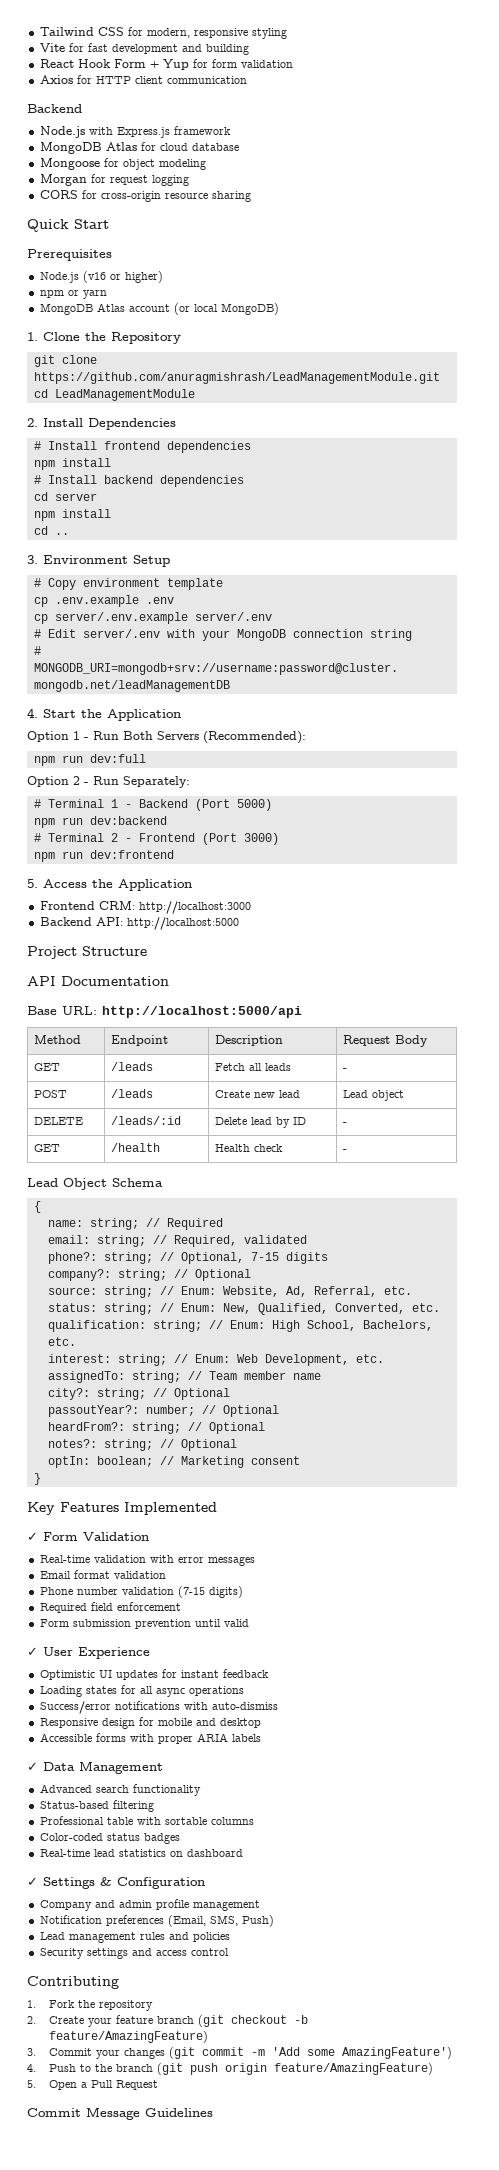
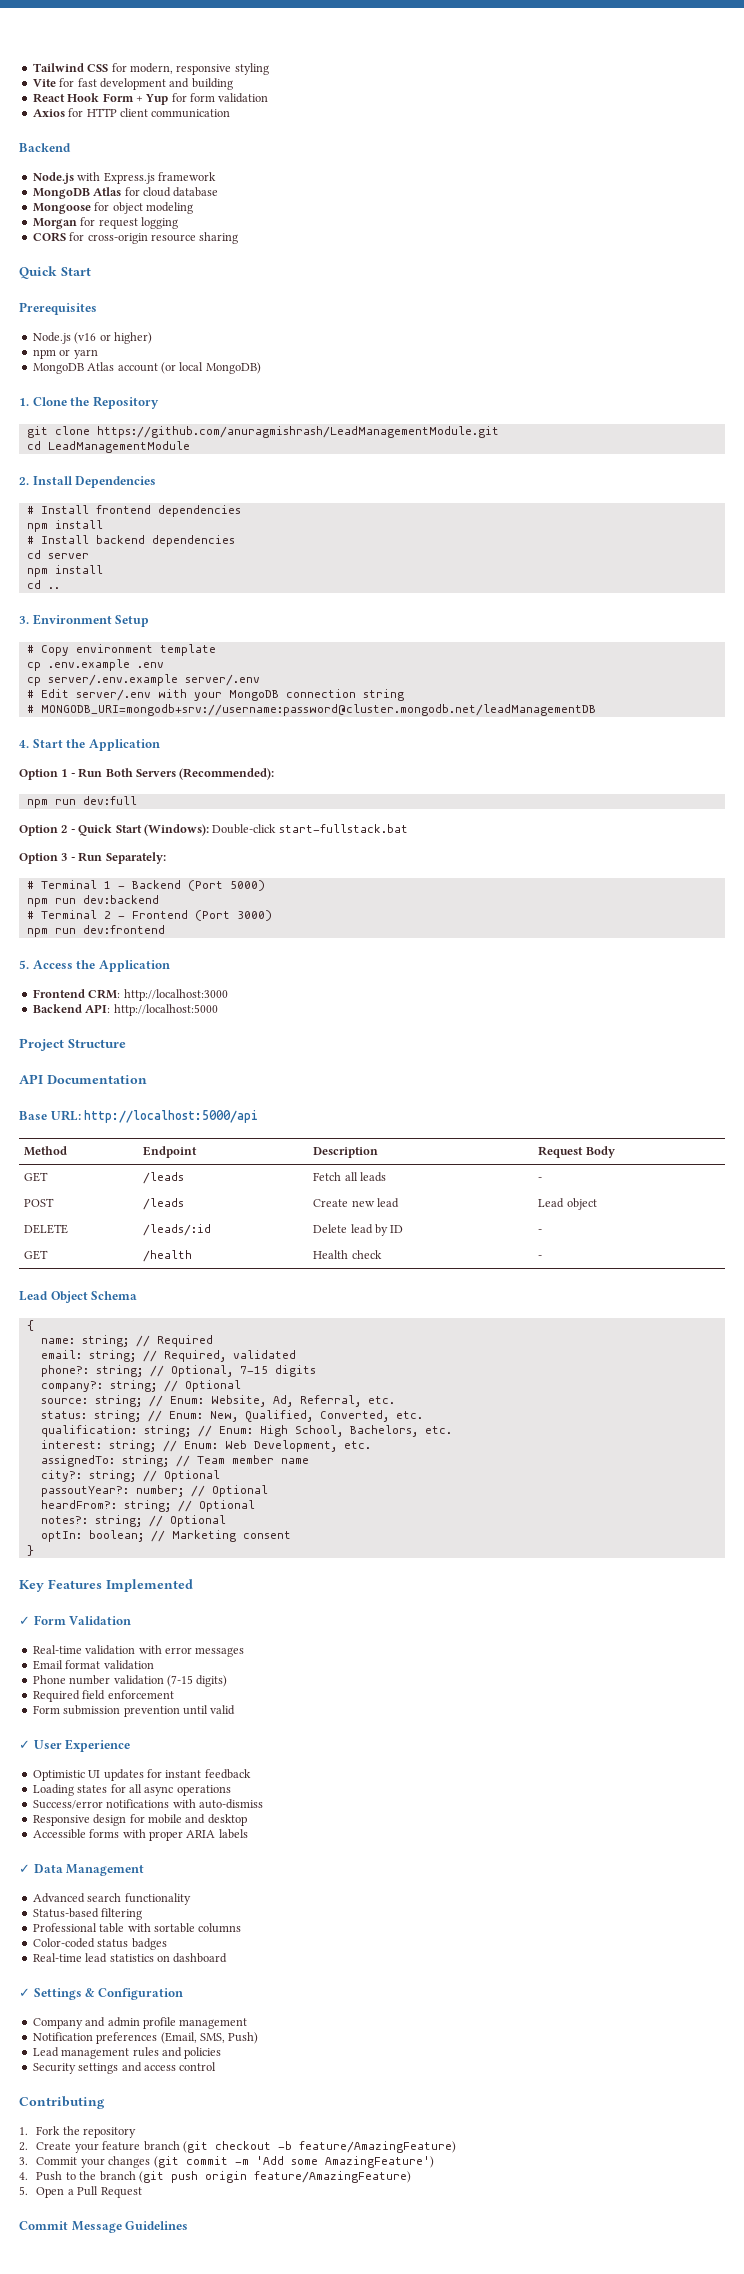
(89, 783) none -> [78,824,408,836] [19,853,75,864] Quick Start (Windows): Double-click start-fullstack.bat // Option 3 -

